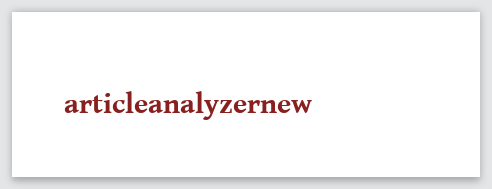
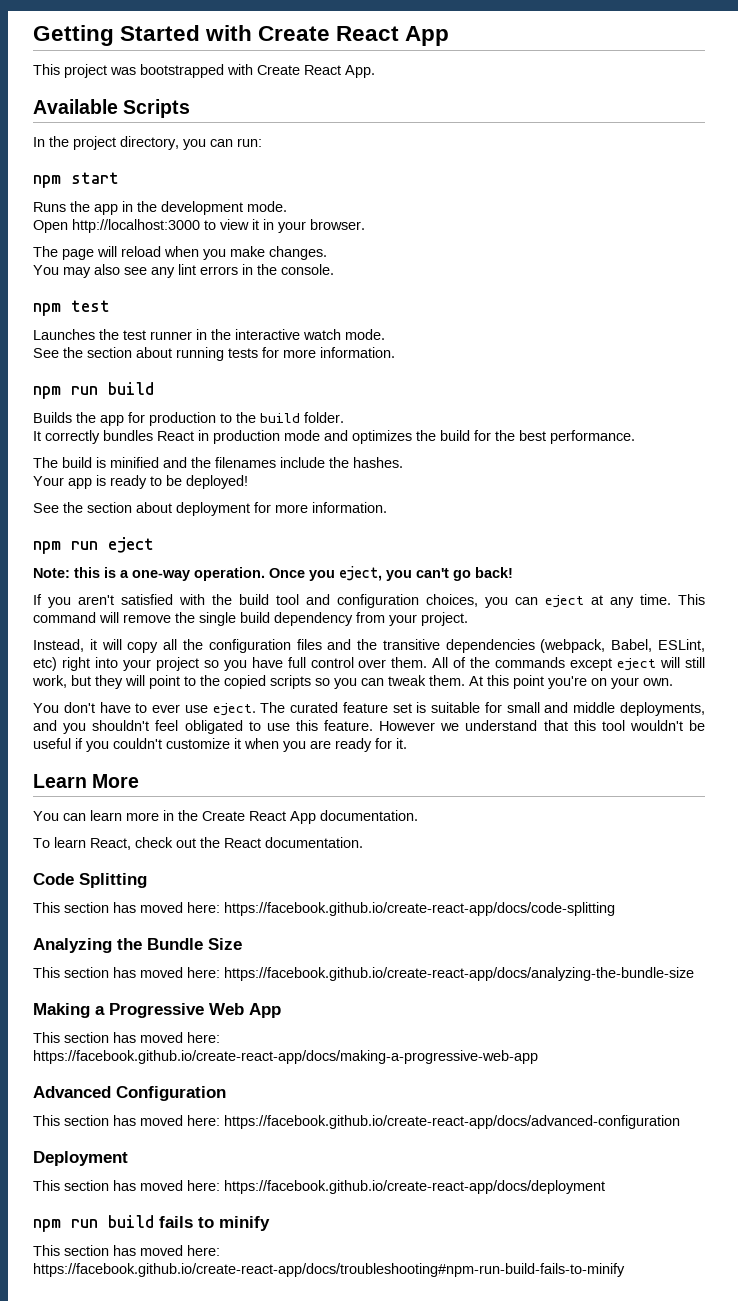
[64,91,312,120] articleanalyzernew -> [33,25,450,46] [33,64,375,78] [33,99,191,118] [33,136,262,150] [33,172,119,188] [33,201,287,215] [33,219,365,233] [33,246,327,260] [33,264,334,278] [33,300,110,316] [33,329,385,340] [33,347,395,361] [33,382,154,399] [33,412,344,426] [33,430,635,444] [33,457,403,468] [33,475,248,489] [33,502,387,516] [33,537,154,554] [33,566,513,581] [33,594,705,608] [33,612,468,626] [33,639,705,653] [33,657,705,671] [32,675,673,689] [33,702,705,716] [33,720,705,734] [33,738,407,752] [33,774,140,788] [33,810,418,824] [33,837,363,850] [33,873,147,888] [33,902,615,916] [33,938,242,953] [33,967,694,981] [33,1003,281,1018] [33,1032,220,1043] [33,1050,538,1064] [33,1086,226,1101] [33,1115,680,1129] [33,1151,128,1166] [33,1180,605,1194] [33,1215,270,1232] [33,1245,220,1256] [33,1263,625,1277] Getting Started with Create React App // This project was bootstrapped with Create React App. // Available Scripts // In the project directory, you can run: // npm start // Runs the app in the development mode. // Open http://localhost:3000 to view it in your browser. // The page will reload when you make changes. // You may also see any lint errors in the console. // npm test // Launches the test runner in the interactive watch mode. // See the section about running tests for more information. // npm run build // Builds the app for production to the build folder. // It correctly bundles React in production mode and optimizes the build for the best performance. // The build is minified and the filenames include the hashes. // Your app is ready to be deployed! // See the section about deployment for more information. // npm run eject // Note: this is a one-way operation. Once you eject, you can't go back! // If you aren't satisfied with the build tool and configuration choices, you can eject at any time. This command will remove the single build dependency from your project. // Instead, it will copy all the configuration files and the transitive dependencies (webpack, Babel, ESLint, etc) right into your project so you have full control over them. All of the commands except eject will still work, but they will point to the copied scripts so you can tweak them. At this point you're on your own. // You don't have to ever use eject. The curated feature set is suitable for small and middle deployments, and you shouldn't feel obligated to use this feature. However we understand that this tool wouldn't be useful if you couldn't customize it when you are ready for it. // Learn More // You can learn more in the Create React App documentation. // To learn React, check out the React documentation. // Code Splitting // This section has moved here: https://facebook.github.io/create-react-app/docs/code-splitting // Analyzing the Bundle Size // This section has moved here: https://facebook.github.io/create-react-app/docs/analyzing-the-bundle-size // Making a Progressive Web App // This section has moved here: https://facebook.github.io/create-react-app/docs/making-a-progressive-web-app // Advanced Configuration // This section has moved here: https://facebook.github.io/create-react-app/docs/advanced-configuration // Deployment // This section has moved here: https://facebook.github.io/create-react-app/docs/deployment // npm run build fails to minify // This section has moved here: https://facebook.github.io/create-react-app/docs/troubleshooting#npm-run-build-fails-to-minify

